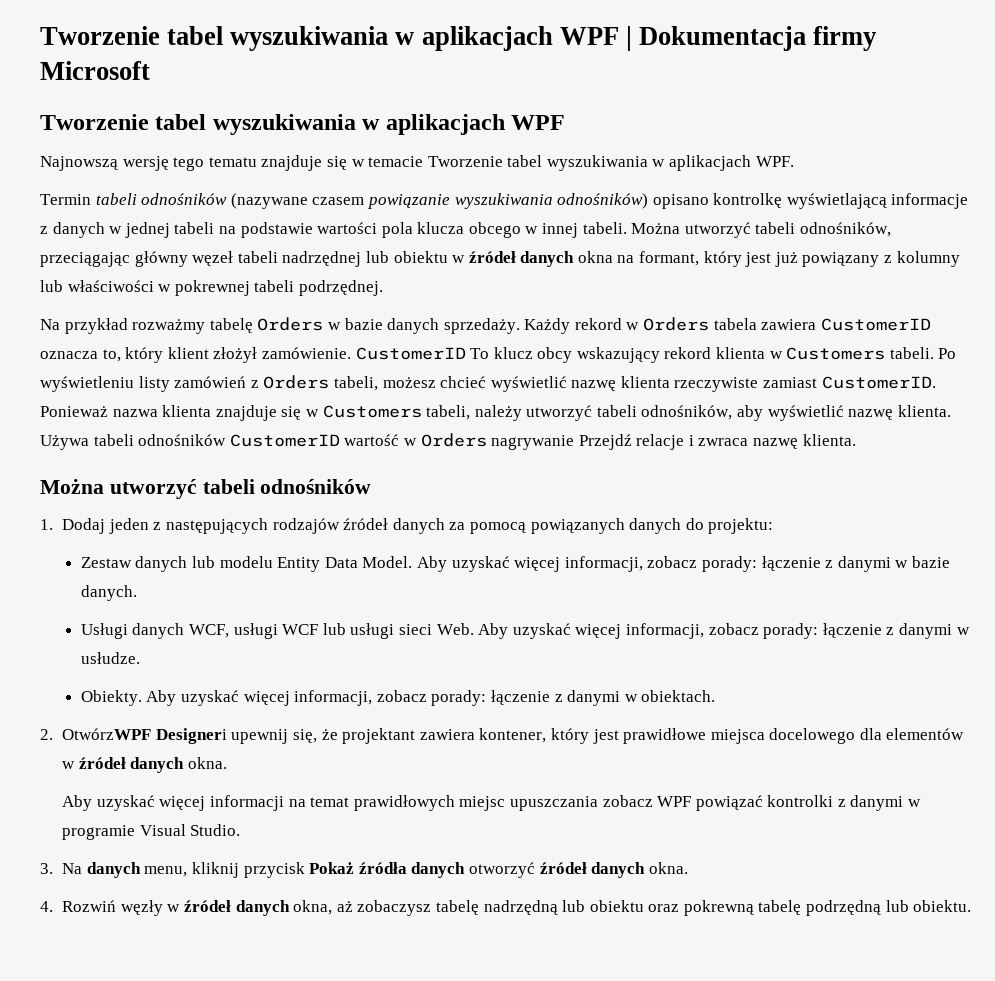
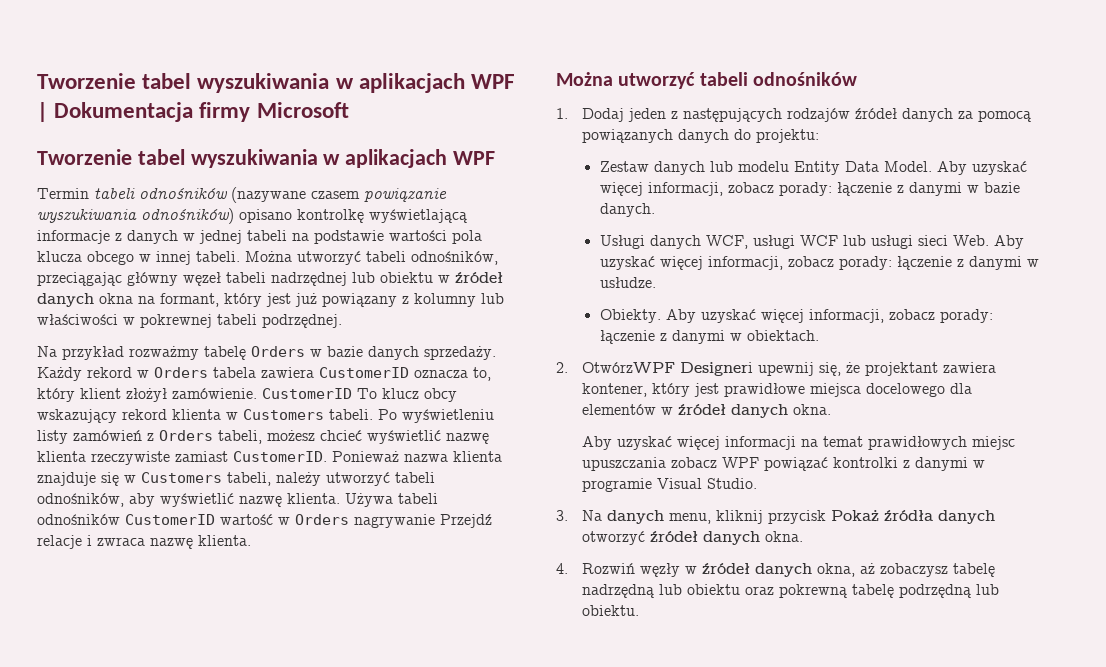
[40,155,794,171] // Najnowszą wersję tego tematu znajduje się w temacie Tworzenie tabel wyszukiwania w aplikacjach WPF. -> (496, 158) none

